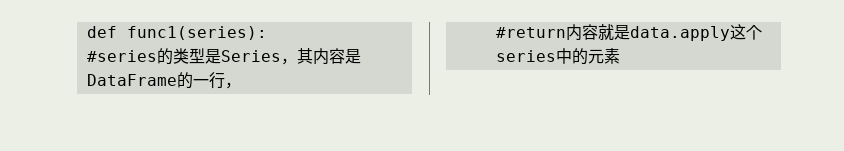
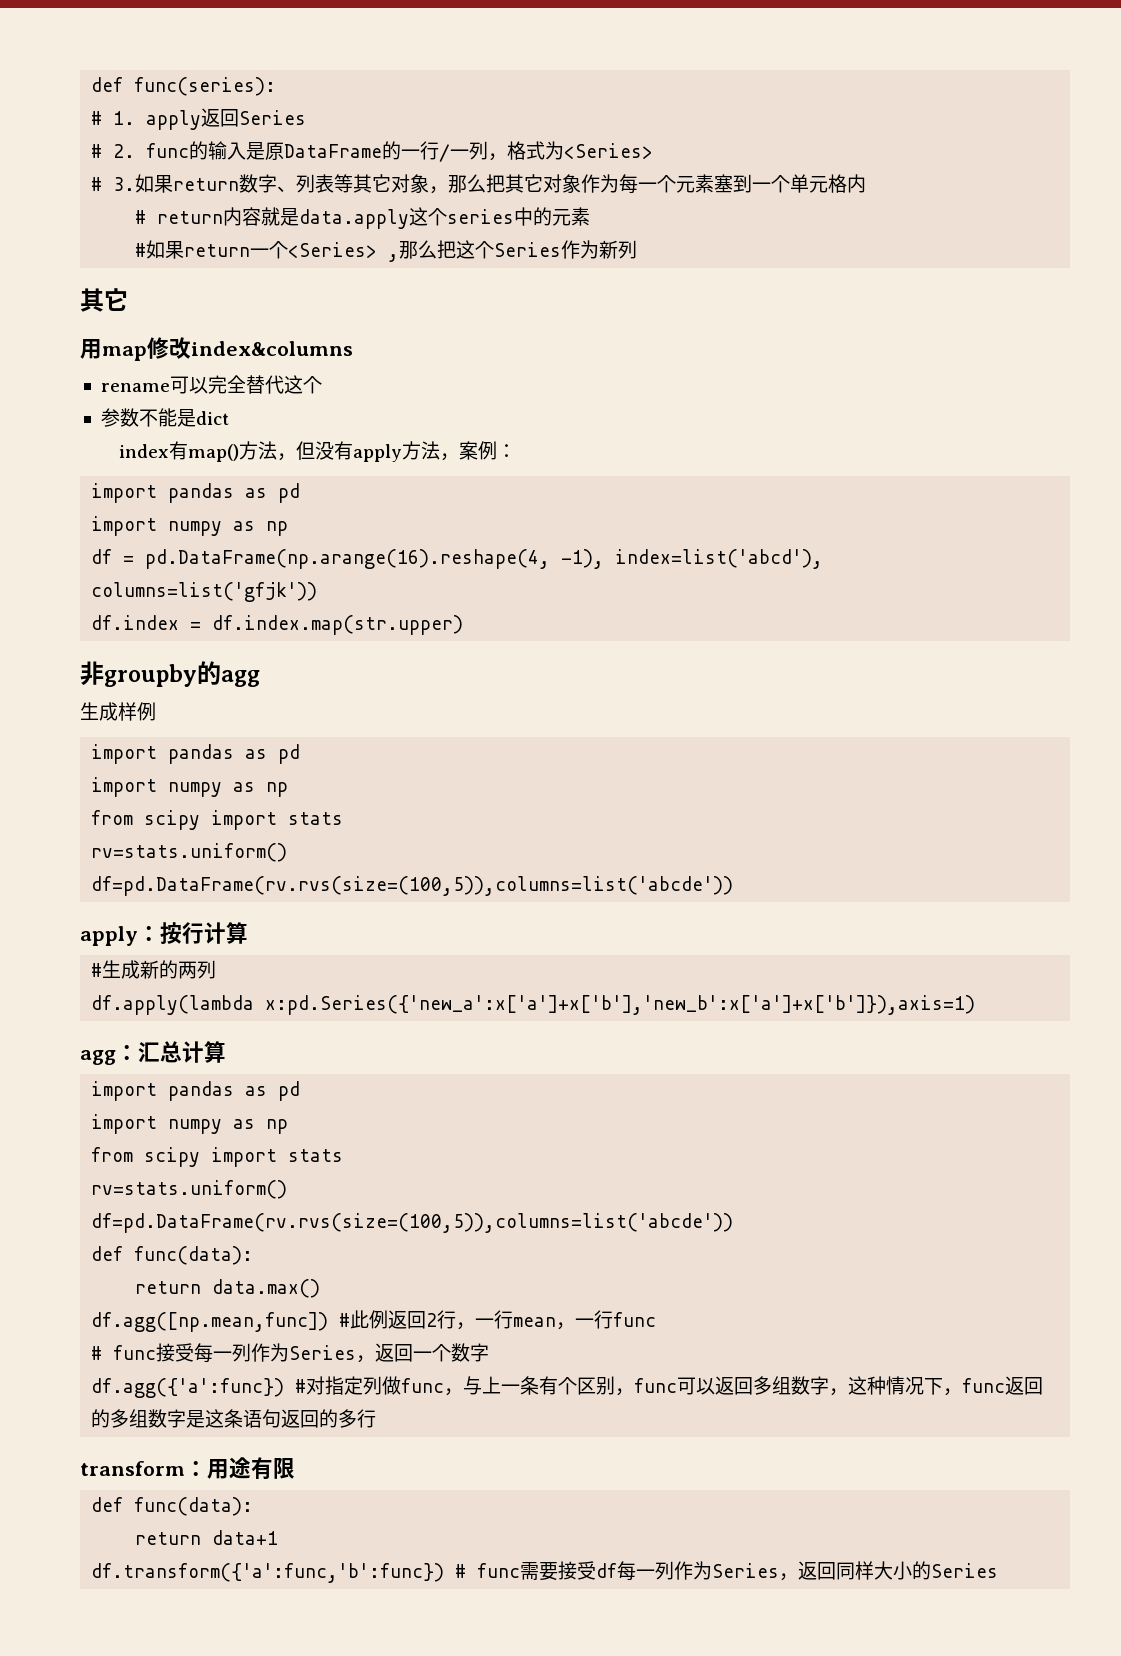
[86,26,267,40] [86,48,361,65] def func1(series): // #series的类型是Series，其内容是 -> [91,77,277,96] [91,108,307,130] [91,141,285,160] def func(series): // # 1. apply返回Series // # 2. func的输入是原
[224,82,241,89] [495,27,566,38] ， // #return -> [439,141,654,162] [91,174,867,194] [135,210,224,224] /一列，格式为<Series> // # 3.如果return数字、列表等其它对象，那么把其它对象作为每一个元素塞到一个单元格内 // # return
(620, 56) none -> [135,240,638,262] [80,288,128,312] [80,337,353,361] [100,375,322,394] [100,408,229,427] [119,441,517,462] [91,483,301,503] [91,516,289,536] [91,549,824,569] [91,582,318,602] [91,615,464,635] [80,661,260,687] [80,702,156,721] [91,744,301,764] [91,777,289,797] [91,810,344,830] [91,843,288,862] [91,876,734,896] [80,922,248,946] [91,960,217,979] [91,995,976,1015] [80,1041,226,1065] [91,1081,301,1101] [91,1114,289,1134] [91,1147,344,1167] [91,1180,288,1199] [91,1213,734,1233] [91,1246,254,1265] [135,1279,321,1298] [91,1310,657,1332] [91,1343,490,1363] [91,1376,1044,1398] [91,1409,377,1428] [80,1457,295,1479] [91,1497,254,1516] [135,1530,279,1545] [91,1561,999,1583] // #如果return一个<Series> ,那么把这个Series作为新列 // 其它 // 用map修改index&columns // rename可以完全替代这个 // 参数不能是dict // index有map()方法，但没有apply方法，案例： // import pandas as pd // import numpy as np // df = pd.DataFrame(np.arange(16).reshape(4, -1), index=list('abcd'), columns=list('gfjk')) // df.index = df.index.map(str.upper) // 非groupby的agg // 生成样例 // import pandas as pd // import numpy as np // from scipy import stats // rv=stats.uniform() // df=pd.DataFrame(rv.rvs(size=(100,5)),columns=list('abcde')) // apply：按行计算 // #生成新的两列 // df.apply(lambda x:pd.Series({'new_a':x['a']+x['b'],'new_b':x['a']+x['b']}),axis=1) // agg：汇总计算 // import pandas as pd // import numpy as np // from scipy import stats // rv=stats.uniform() // df=pd.DataFrame(rv.rvs(size=(100,5)),columns=list('abcde')) // def func(data): // return data.max() // df.agg([np.mean,func]) #此例返回2行，一行mean，一行func // # func接受每一列作为Series，返回一个数字 // df.agg({'a':func}) #对指定列做func，与上一条有个区别，func可以返回多组数字，这种情况下，func返回的多组数字是这条语句返回的多行 // transform：用途有限 // def func(data): // return data+1 // df.transform({'a':func,'b':func}) # func需要接受df每一列作为Series，返回同样大小的Series

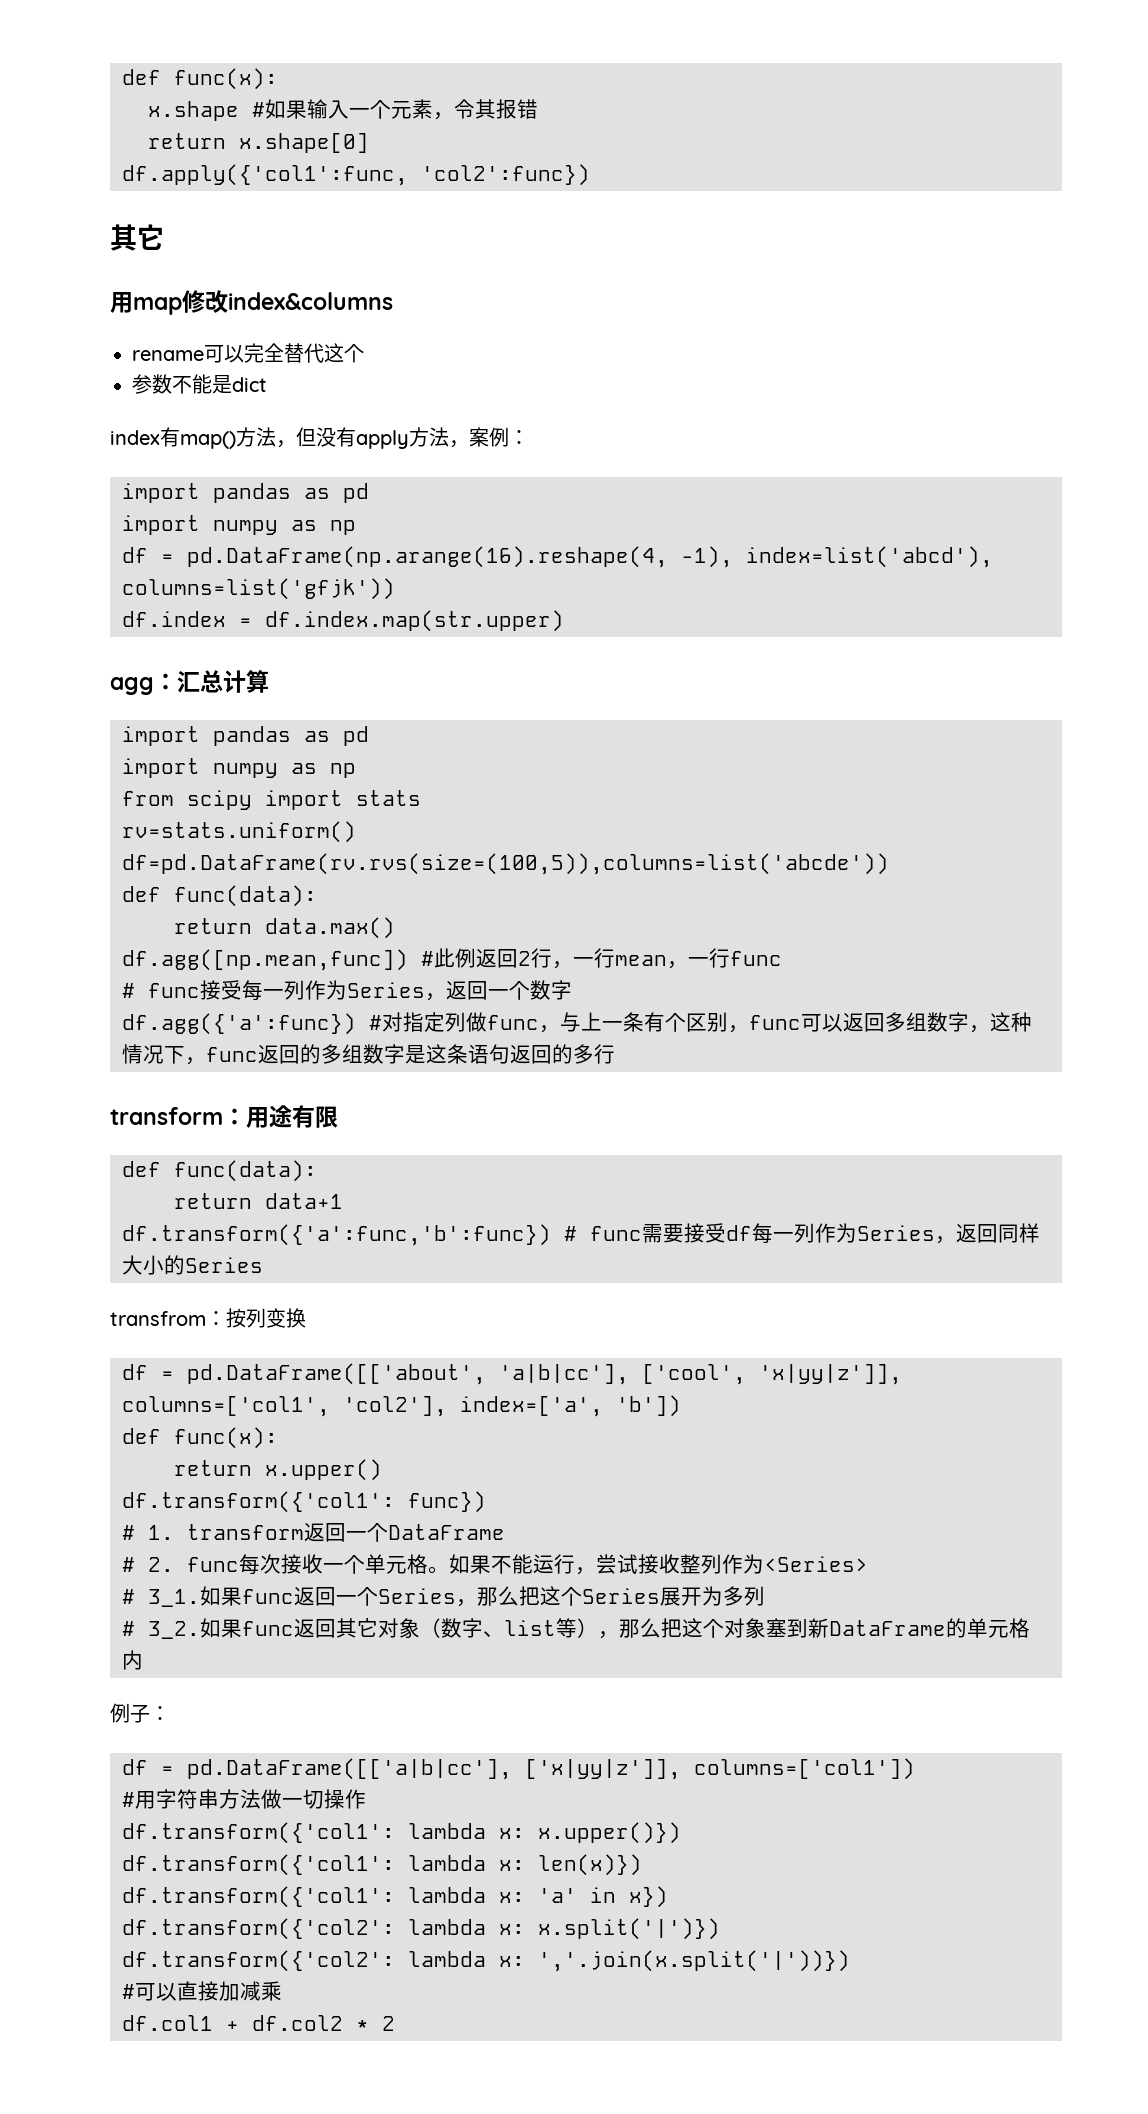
[91,77,277,96] [91,108,307,130] [91,141,654,162] [91,174,867,194] [135,207,591,229] [135,240,638,262] def func(series): // # 1. apply返回Series // # 2. func的输入是原DataFrame的一行/一列，格式为<Series> // # 3.如果return数字、列表等其它对象，那么把其它对象作为每一个元素塞到一个单元格内 // # return内容就是data.apply这个series中的元素 // #如果return一个<Series> ,那么把这个Series作为新列 -> [122,68,278,90] [148,99,538,121] [148,133,369,153] [122,164,590,186] def func(x): // x.shape #如果输入一个元素，令其报错 // return x.shape[0] // df.apply({'col1':func, 'col2':func})
[80,661,260,687] [80,702,156,721] [91,744,301,764] [91,777,289,797] [91,810,344,830] [91,843,288,862] [91,876,734,896] [80,922,248,946] [91,960,217,979] [91,995,976,1015] // 非groupby的agg // 生成样例 // import pandas as pd // import numpy as np // from scipy import stats // rv=stats.uniform() // df=pd.DataFrame(rv.rvs(size=(100,5)),columns=list('abcde')) // apply：按行计算 // #生成新的两列 // df.apply(lambda x:pd.Series({'new_a':x['a']+x['b'],'new_b':x['a']+x['b']}),axis=1) -> (564, 621) none
(999, 1570) none -> [110,1308,306,1328] [122,1363,902,1385] [122,1395,681,1417] [122,1427,278,1449] [174,1459,382,1481] [122,1491,486,1513] [122,1522,505,1542] [122,1554,868,1575] [122,1586,765,1607] [122,1618,1030,1639] [122,1650,143,1670] [110,1703,170,1723] [122,1758,915,1780] [122,1789,366,1809] [122,1822,681,1844] [122,1854,642,1876] [122,1886,668,1908] [122,1918,720,1940] [122,1950,850,1972] [122,1981,282,2001] [122,2015,395,2031] // transfrom：按列变换 // df = pd.DataFrame([['about', 'a|b|cc'], ['cool', 'x|yy|z']], columns=['col1', 'col2'], index=['a', 'b']) // def func(x): // return x.upper() // df.transform({'col1': func}) // # 1. transform返回一个DataFrame // # 2. func每次接收一个单元格。如果不能运行，尝试接收整列作为<Series> // # 3_1.如果func返回一个Series，那么把这个Series展开为多列 // # 3_2.如果func返回其它对象（数字、list等），那么把这个对象塞到新DataFrame的单元格内 // 例子： // df = pd.DataFrame([['a|b|cc'], ['x|yy|z']], columns=['col1']) // #用字符串方法做一切操作 // df.transform({'col1': lambda x: x.upper()}) // df.transform({'col1': lambda x: len(x)}) // df.transform({'col1': lambda x: 'a' in x}) // df.transform({'col2': lambda x: x.split('|')}) // df.transform({'col2': lambda x: ','.join(x.split('|'))}) // #可以直接加减乘 // df.col1 + df.col2 * 2

